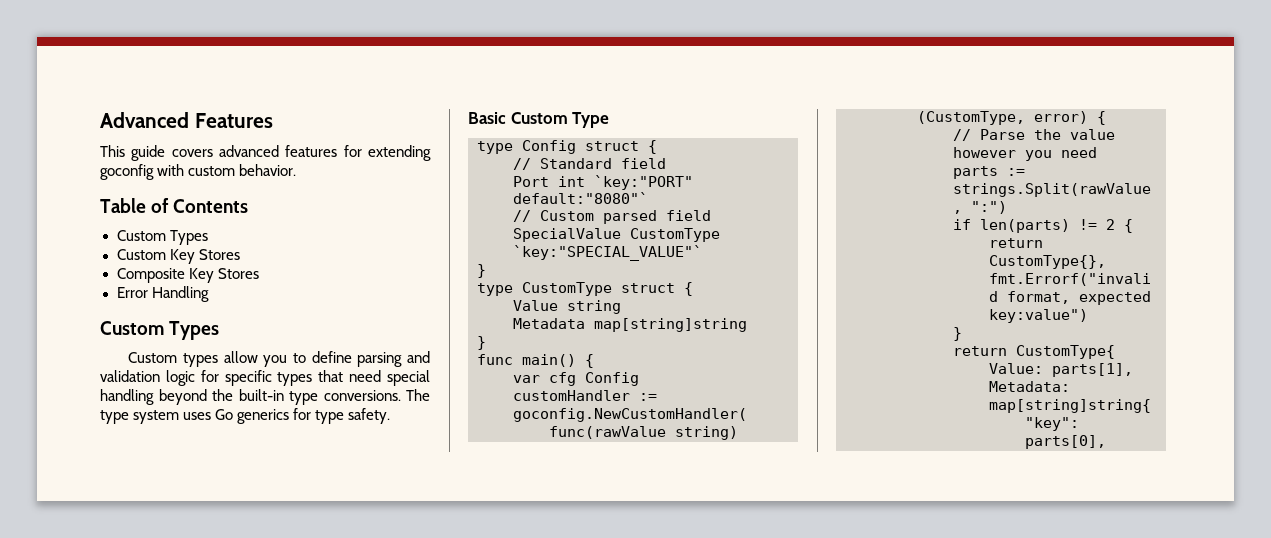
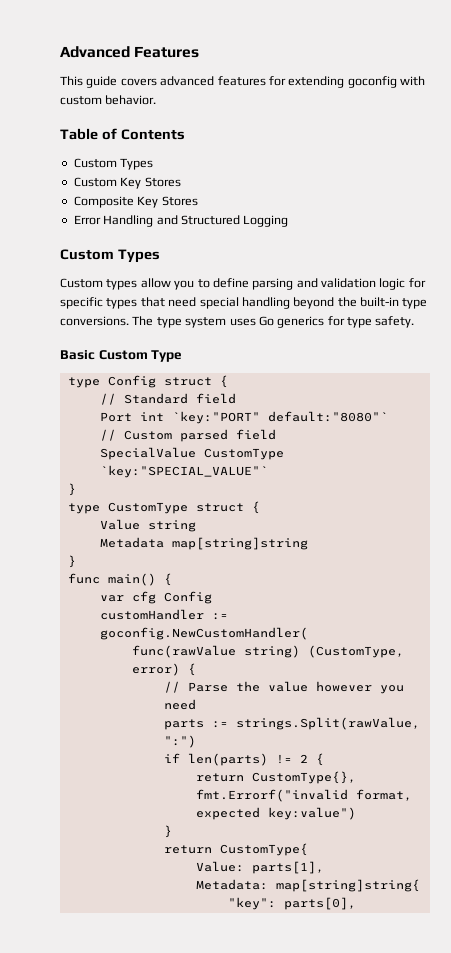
(209, 294) none -> [156,215,289,227] and Structured Logging

